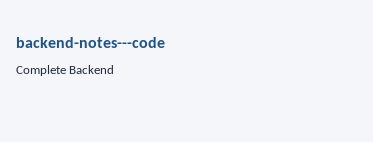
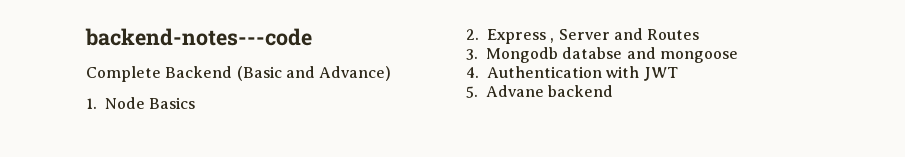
(115, 69) none -> [236,66,392,81] [86,97,196,109] [466,28,700,44] [466,47,738,63] [466,66,678,81] [466,85,614,98] (Basic and Advance) // 1. Node Basics // 2. Express , Server and Routes // 3. Mongodb databse and mongoose // 4. Authentication with JWT // 5. Advane backend

